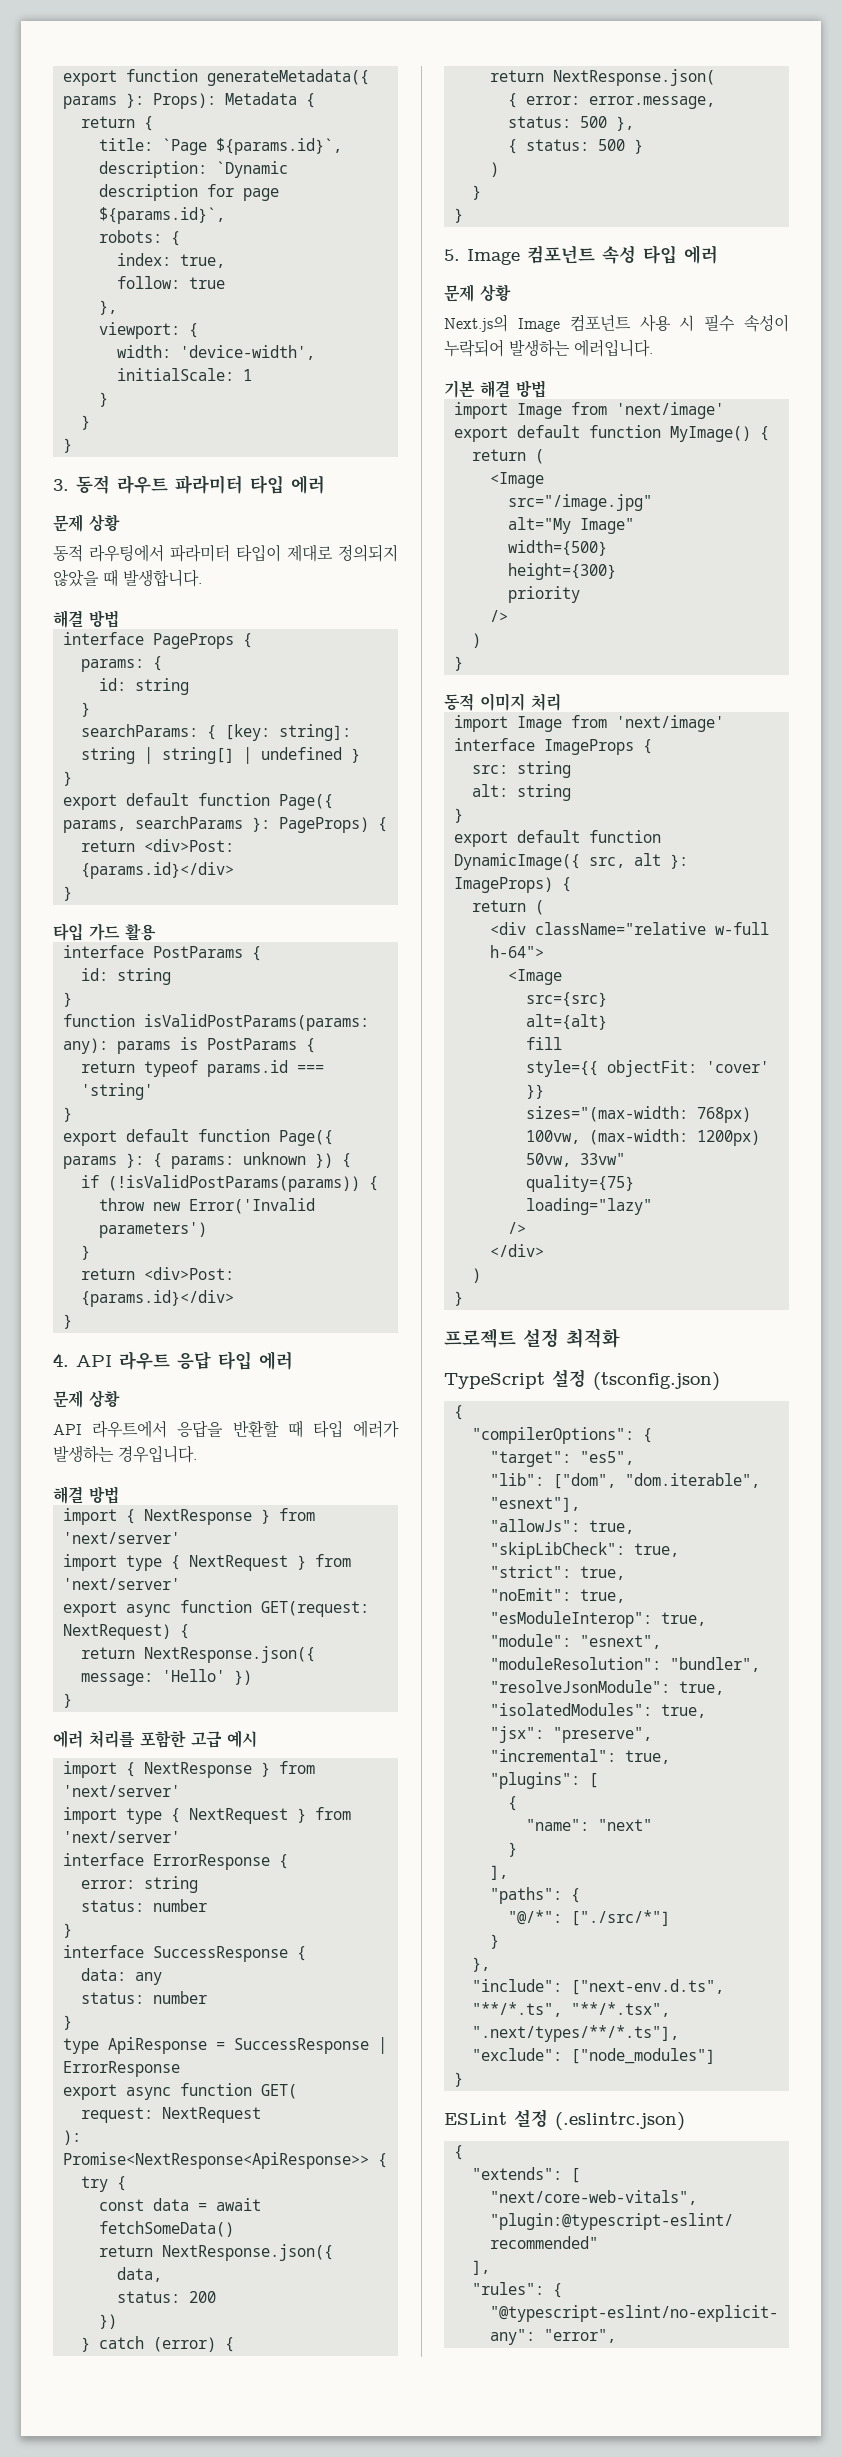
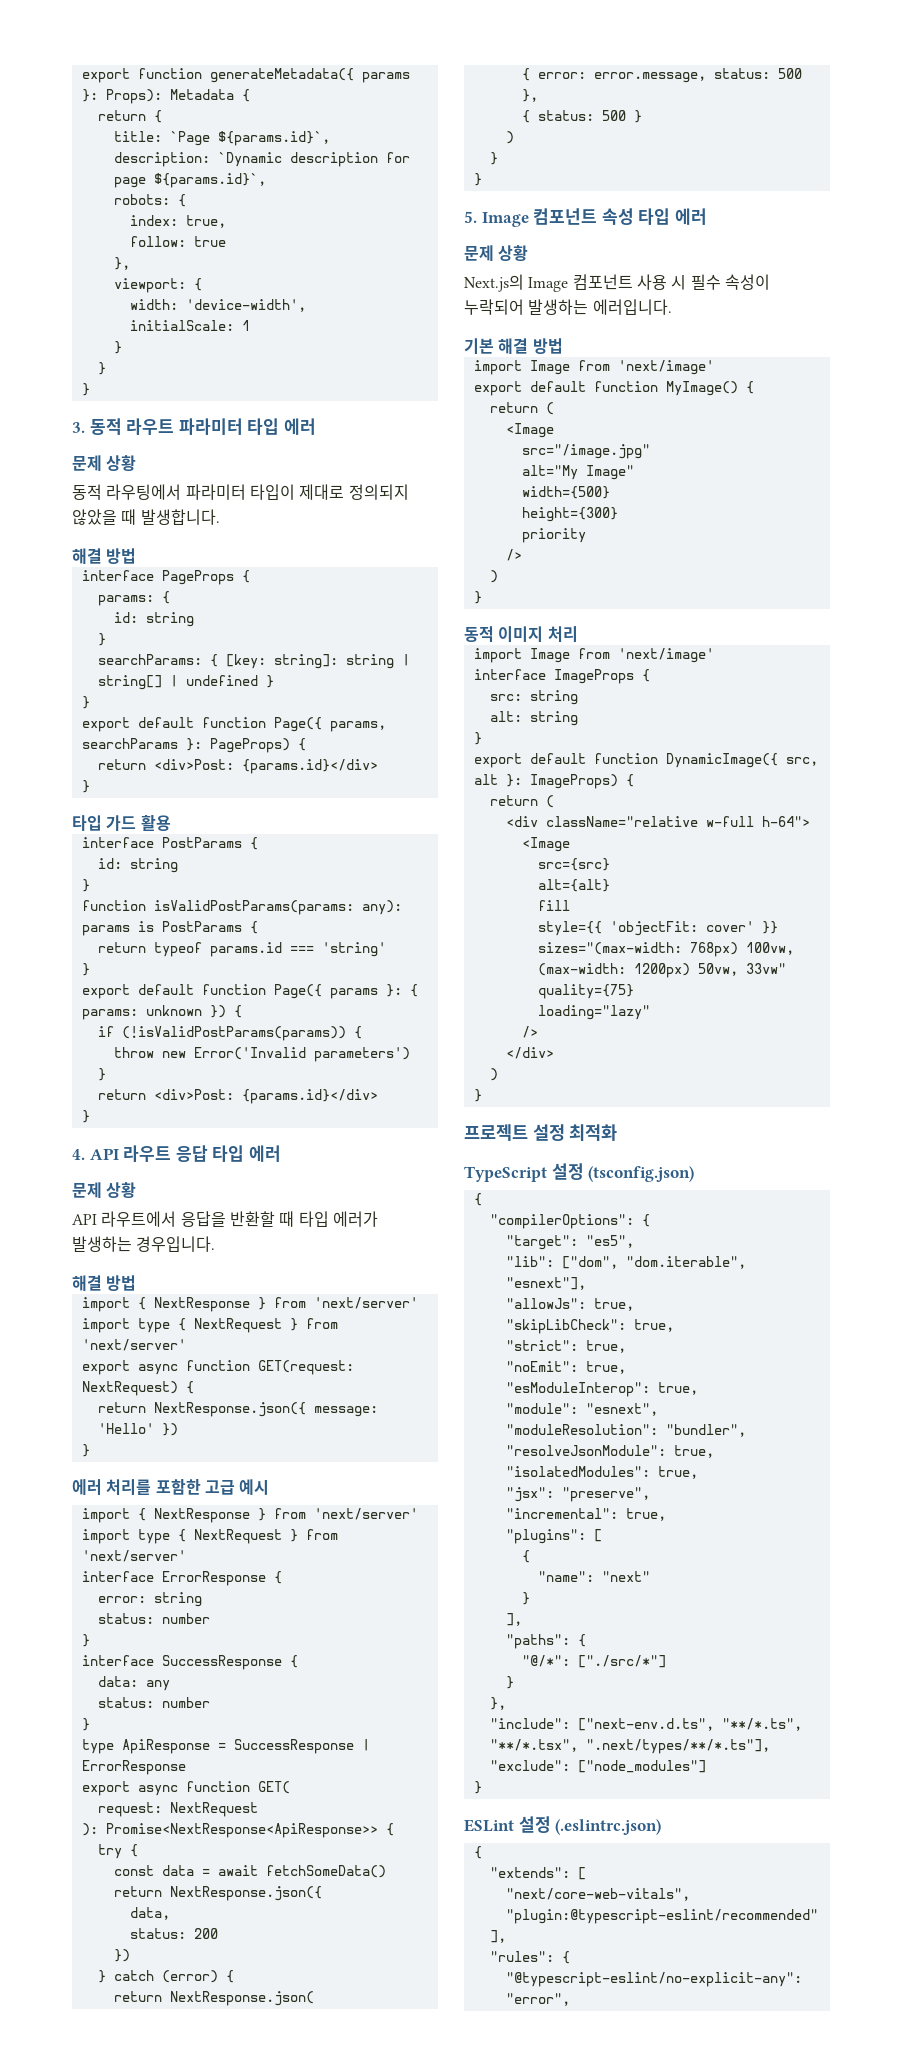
[606,1060,769,1077] objectFit: 'cover' -> [609,921,754,936] 'objectFit: cover'

